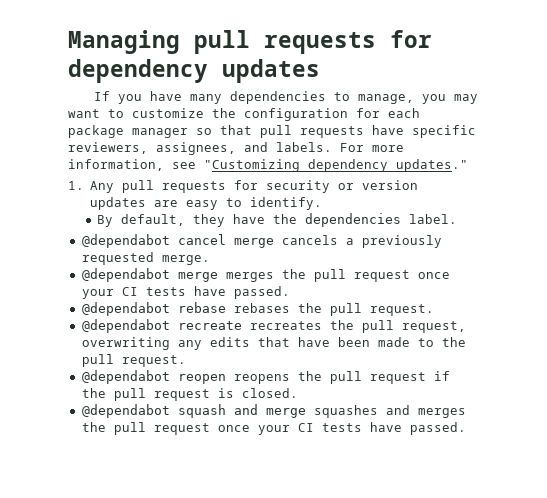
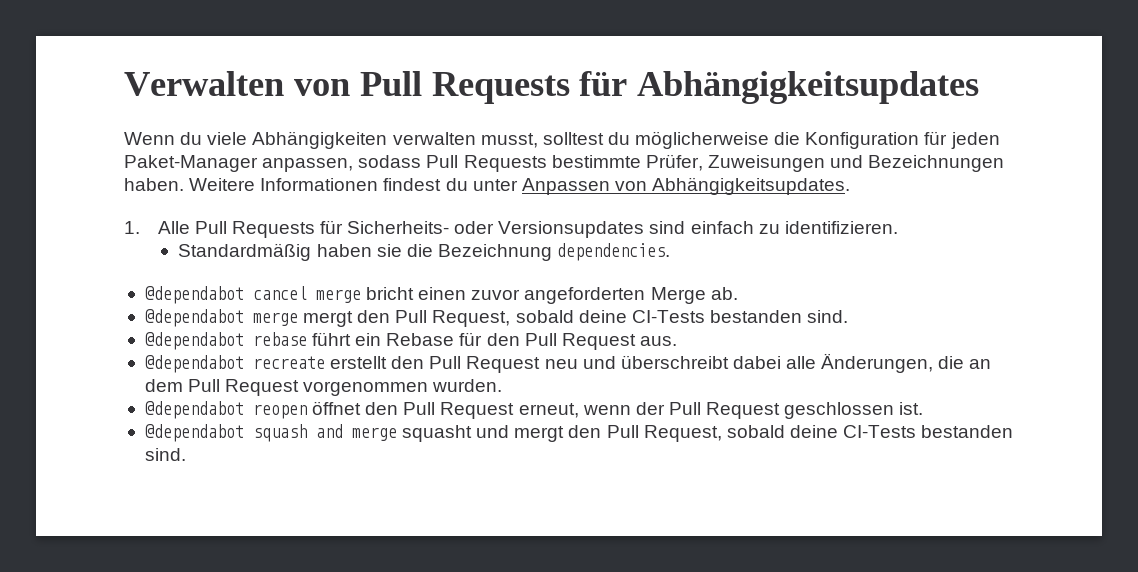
[68,30,432,54] [68,59,320,83] [93,91,478,104] [68,108,420,121] [68,125,476,138] [68,142,404,155] [68,159,468,172] [68,180,419,193] [90,197,323,210] [96,213,457,227] [81,234,442,248] [81,252,210,265] [81,268,450,282] [81,286,290,299] [81,302,434,316] [81,319,466,333] [81,337,466,350] [81,354,186,367] [81,370,450,384] [81,388,298,401] [81,404,466,418] [81,422,466,435] Managing pull requests for dependency updates // If you have many dependencies to manage, you may want to customize the configuration for each package manager so that pull requests have specific reviewers, assignees, and labels. For more information, see "Customizing dependency updates." // 1. Any pull requests for security or version updates are easy to identify. // By default, they have the dependencies label. // @dependabot cancel merge cancels a previously requested merge. // @dependabot merge merges the pull request once your CI tests have passed. // @dependabot rebase rebases the pull request. // @dependabot recreate recreates the pull request, overwriting any edits that have been made to the pull request. // @dependabot reopen reopens the pull request if the pull request is closed. // @dependabot squash and merge squashes and merges the pull request once your CI tests have passed. -> [124,71,980,104] [124,131,1000,149] [124,154,1005,172] [124,177,851,195] [124,220,898,238] [178,243,671,261] [144,286,738,304] [144,309,849,327] [144,332,677,350] [144,353,992,373] [144,379,503,396] [144,401,924,419] [144,424,1014,442] [144,448,186,461] Verwalten von Pull Requests für Abhängigkeitsupdates // Wenn du viele Abhängigkeiten verwalten musst, solltest du möglicherweise die Konfiguration für jeden Paket-Manager anpassen, sodass Pull Requests bestimmte Prüfer, Zuweisungen und Bezeichnungen haben. Weitere Informationen findest du unter Anpassen von Abhängigkeitsupdates. // 1. Alle Pull Requests für Sicherheits- oder Versionsupdates sind einfach zu identifizieren. // Standardmäßig haben sie die Bezeichnung dependencies. // @dependabot cancel merge bricht einen zuvor angeforderten Merge ab. // @dependabot merge mergt den Pull Request, sobald deine CI-Tests bestanden sind. // @dependabot rebase führt ein Rebase für den Pull Request aus. // @dependabot recreate erstellt den Pull Request neu und überschreibt dabei alle Änderungen, die an dem Pull Request vorgenommen wurden. // @dependabot reopen öffnet den Pull Request erneut, wenn der Pull Request geschlossen ist. // @dependabot squash and merge squasht und mergt den Pull Request, sobald deine CI-Tests bestanden sind.

